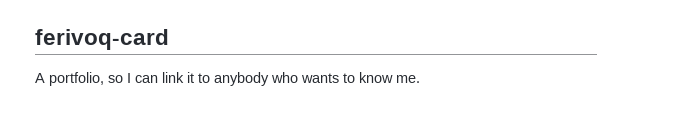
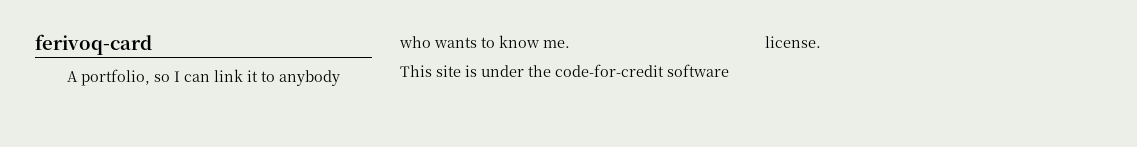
(420, 79) none -> [400,64,729,77] [765,36,821,48] // This site is under the code-for-credit software license.

